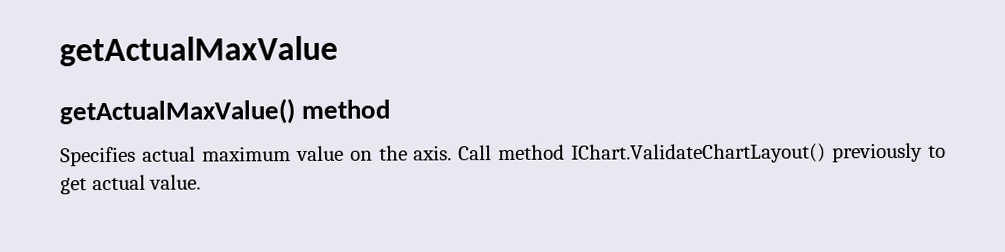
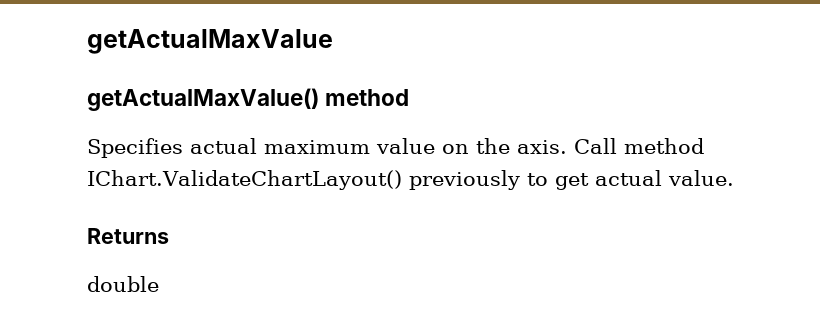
(202, 182) none -> [87,228,169,244] [87,276,159,292] // Returns // double

